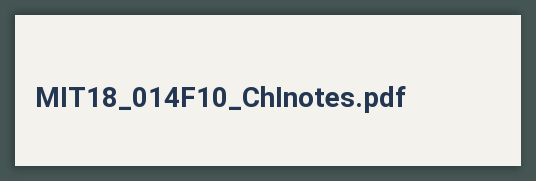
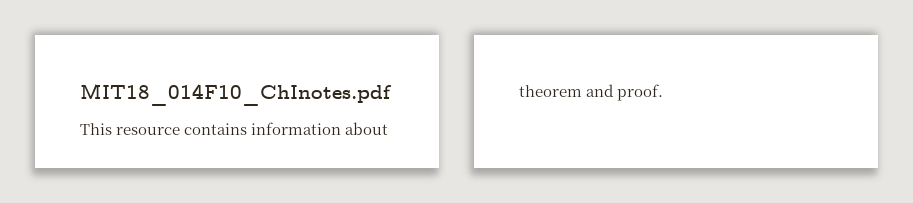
(406, 99) none -> [80,122,389,135] [519,84,664,101] // This resource contains information about theorem and proof.

